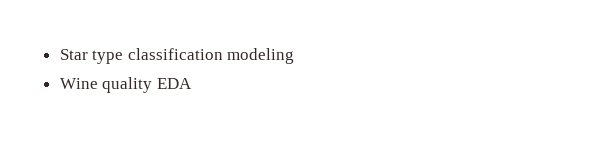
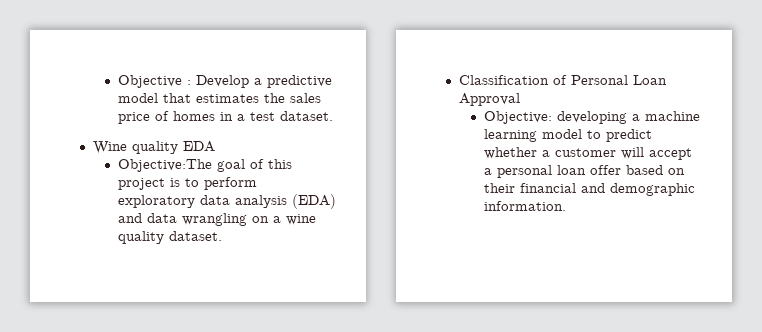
[59,48,295,64] [59,77,192,93] Star type classification modeling // Wine quality EDA -> [117,75,332,88] [117,93,321,103] [117,111,333,124] [92,141,215,154] [117,159,292,172] [117,177,257,190] [117,194,336,209] [117,213,316,226] [117,231,222,244] [458,75,667,85] [458,93,520,106] [483,111,700,124] [483,129,652,142] [483,147,692,160] [483,165,685,178] [483,183,695,196] [483,201,566,211] Objective : Develop a predictive model that estimates the sales price of homes in a test dataset. // Wine quality EDA // Objective:The goal of this project is to perform exploratory data analysis (EDA) and data wrangling on a wine quality dataset. // Classification of Personal Loan Approval // Objective: developing a machine learning model to predict whether a customer will accept a personal loan offer based on their financial and demographic information.

